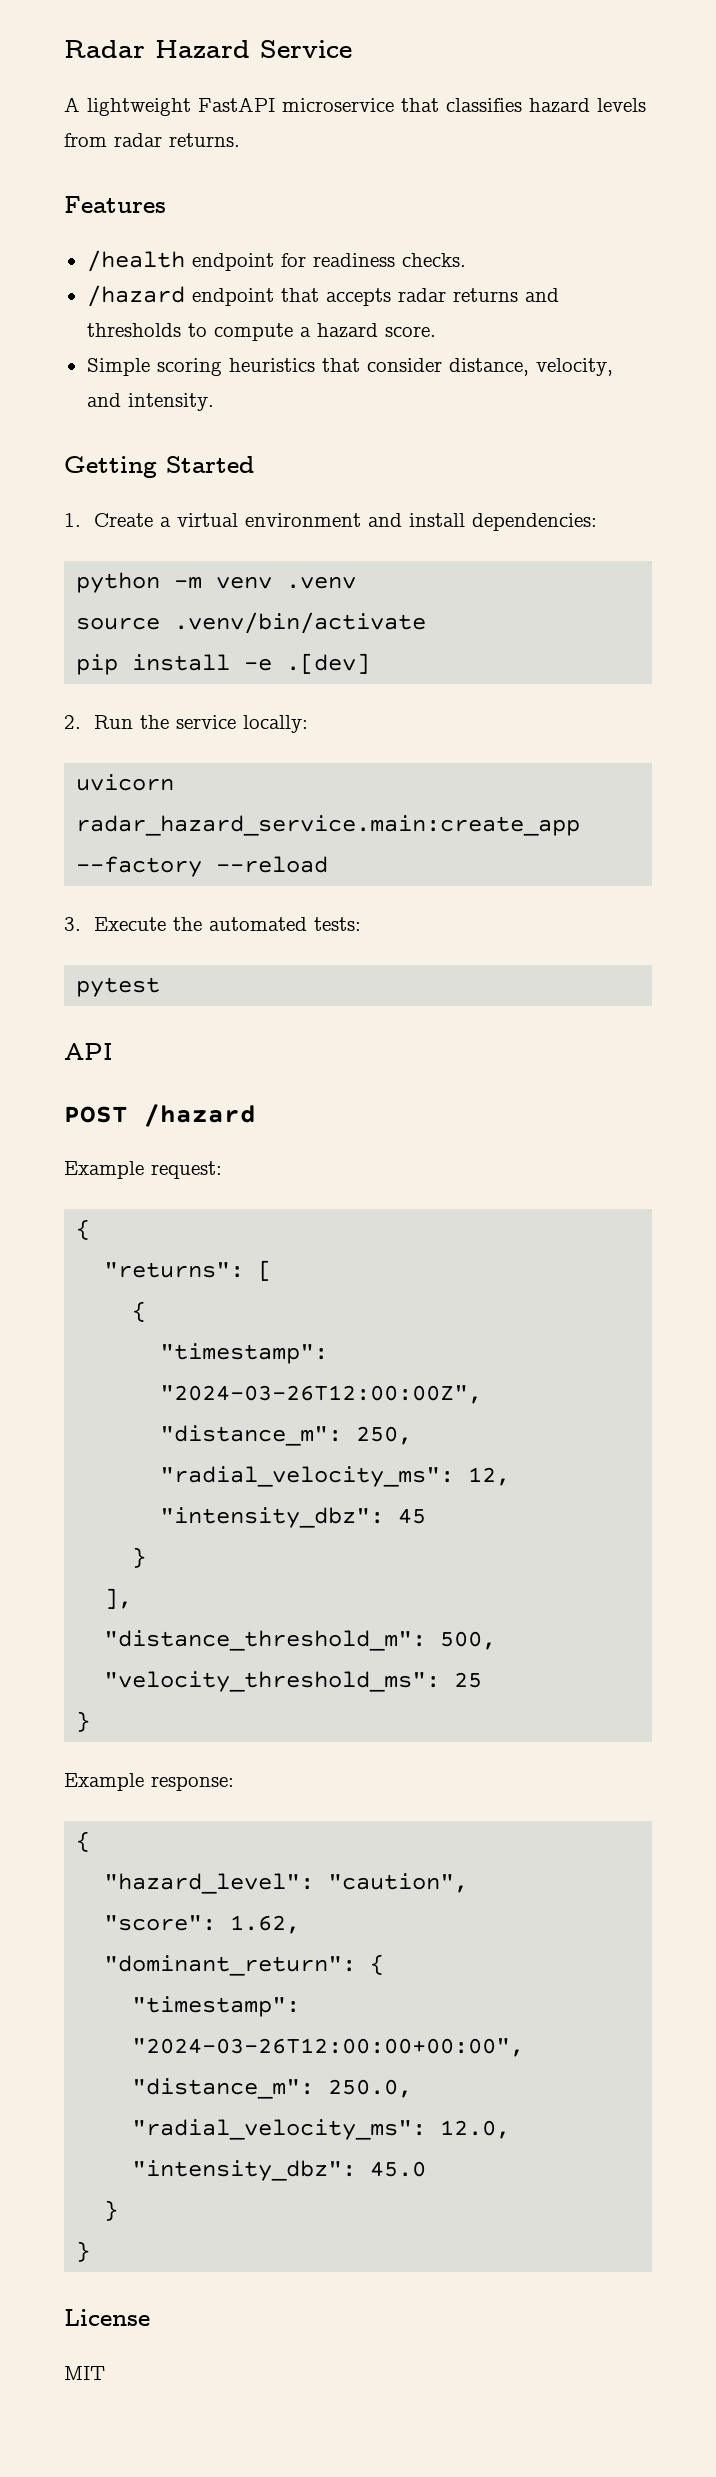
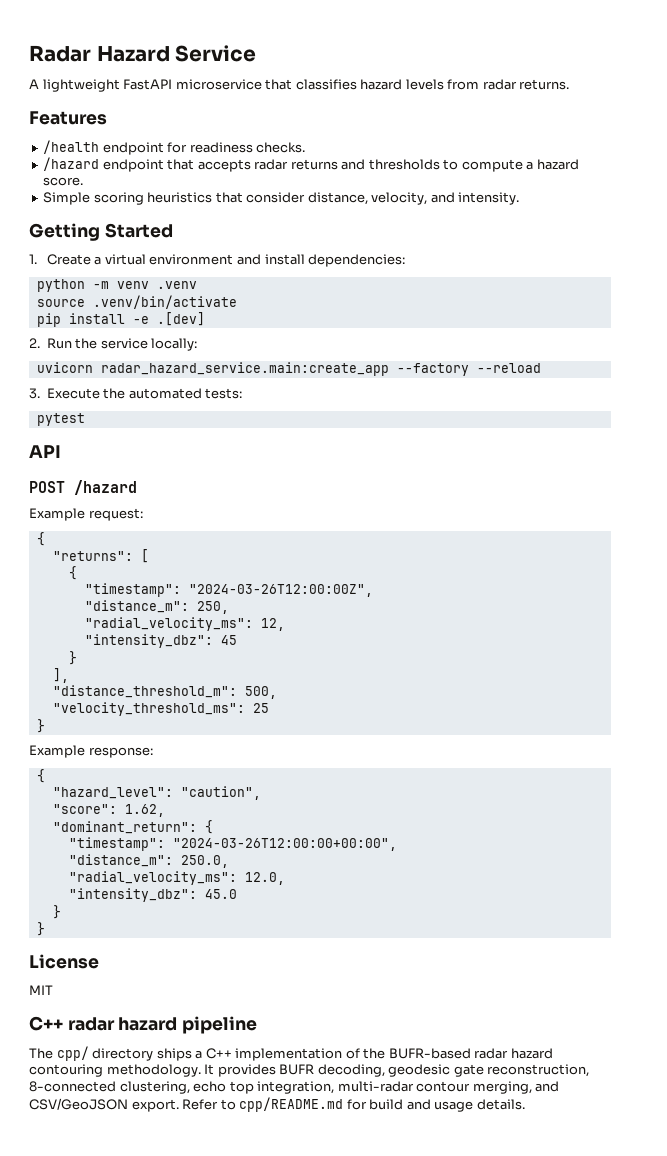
(105, 2373) none -> [29,1016,258,1034] [29,1046,553,1061] [29,1064,590,1077] [29,1081,560,1094] [29,1097,525,1112] // C++ radar hazard pipeline // The cpp/ directory ships a C++ implementation of the BUFR-based radar hazard contouring methodology. It provides BUFR decoding, geodesic gate reconstruction, 8-connected clustering, echo top integration, multi-radar contour merging, and CSV/GeoJSON export. Refer to cpp/README.md for build and usage details.

